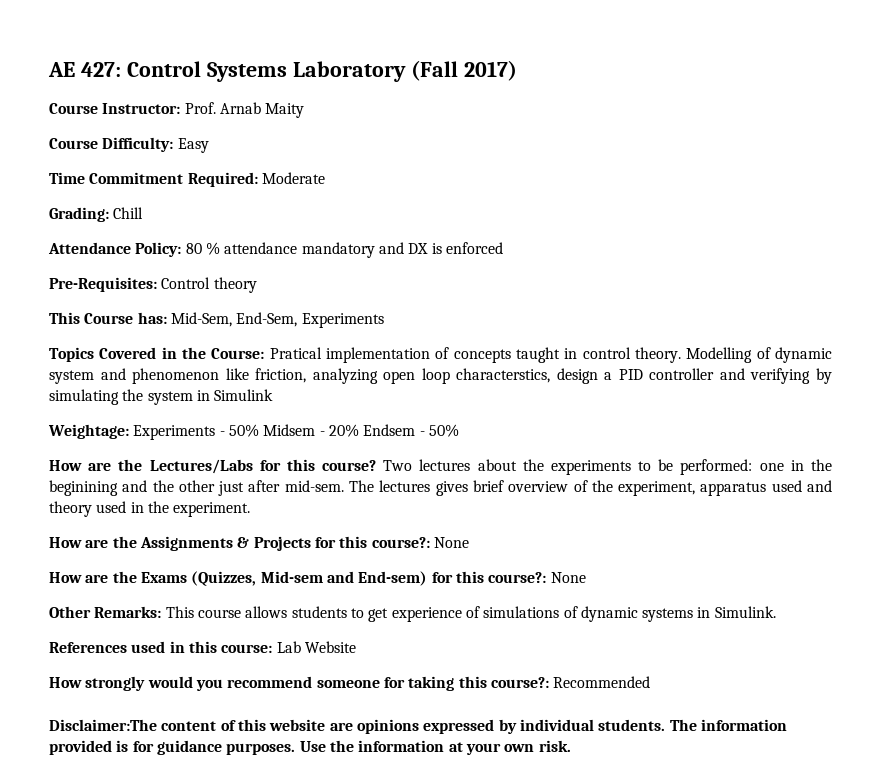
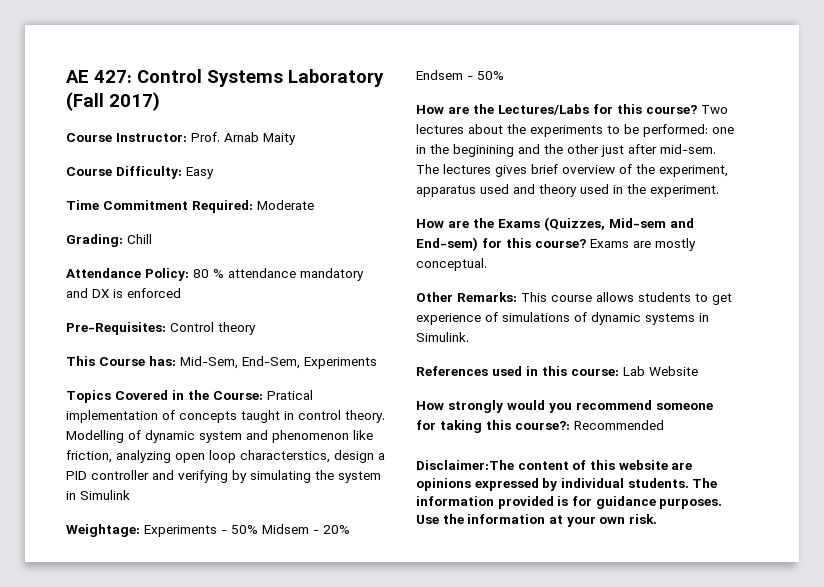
[49,536,469,551] // How are the Assignments & Projects for this course?: None -> (719, 191) none
[488,572,586,583] course?: None -> [535,238,696,251] [416,258,487,271] course? Exams are mostly conceptual.

